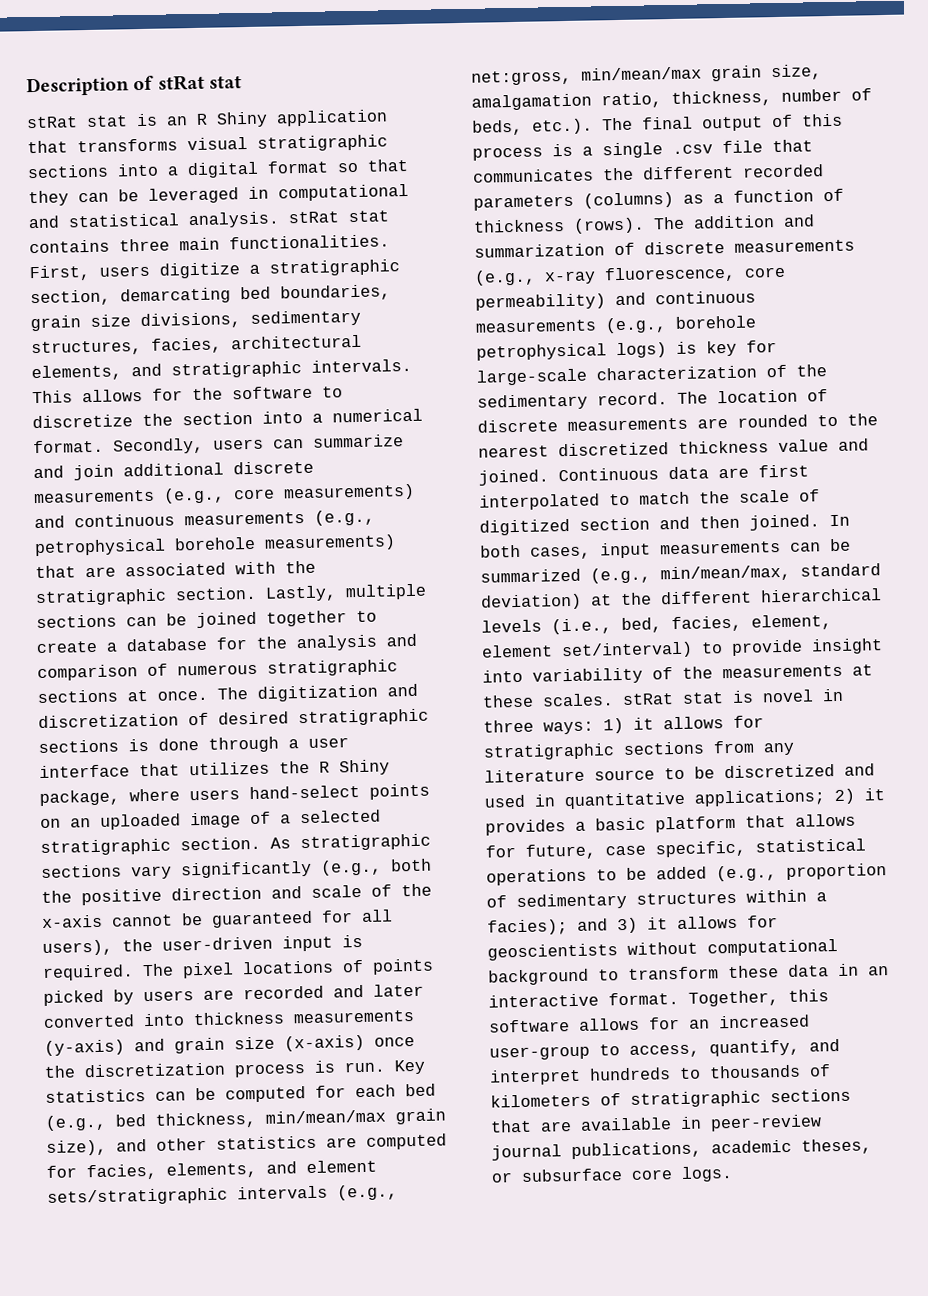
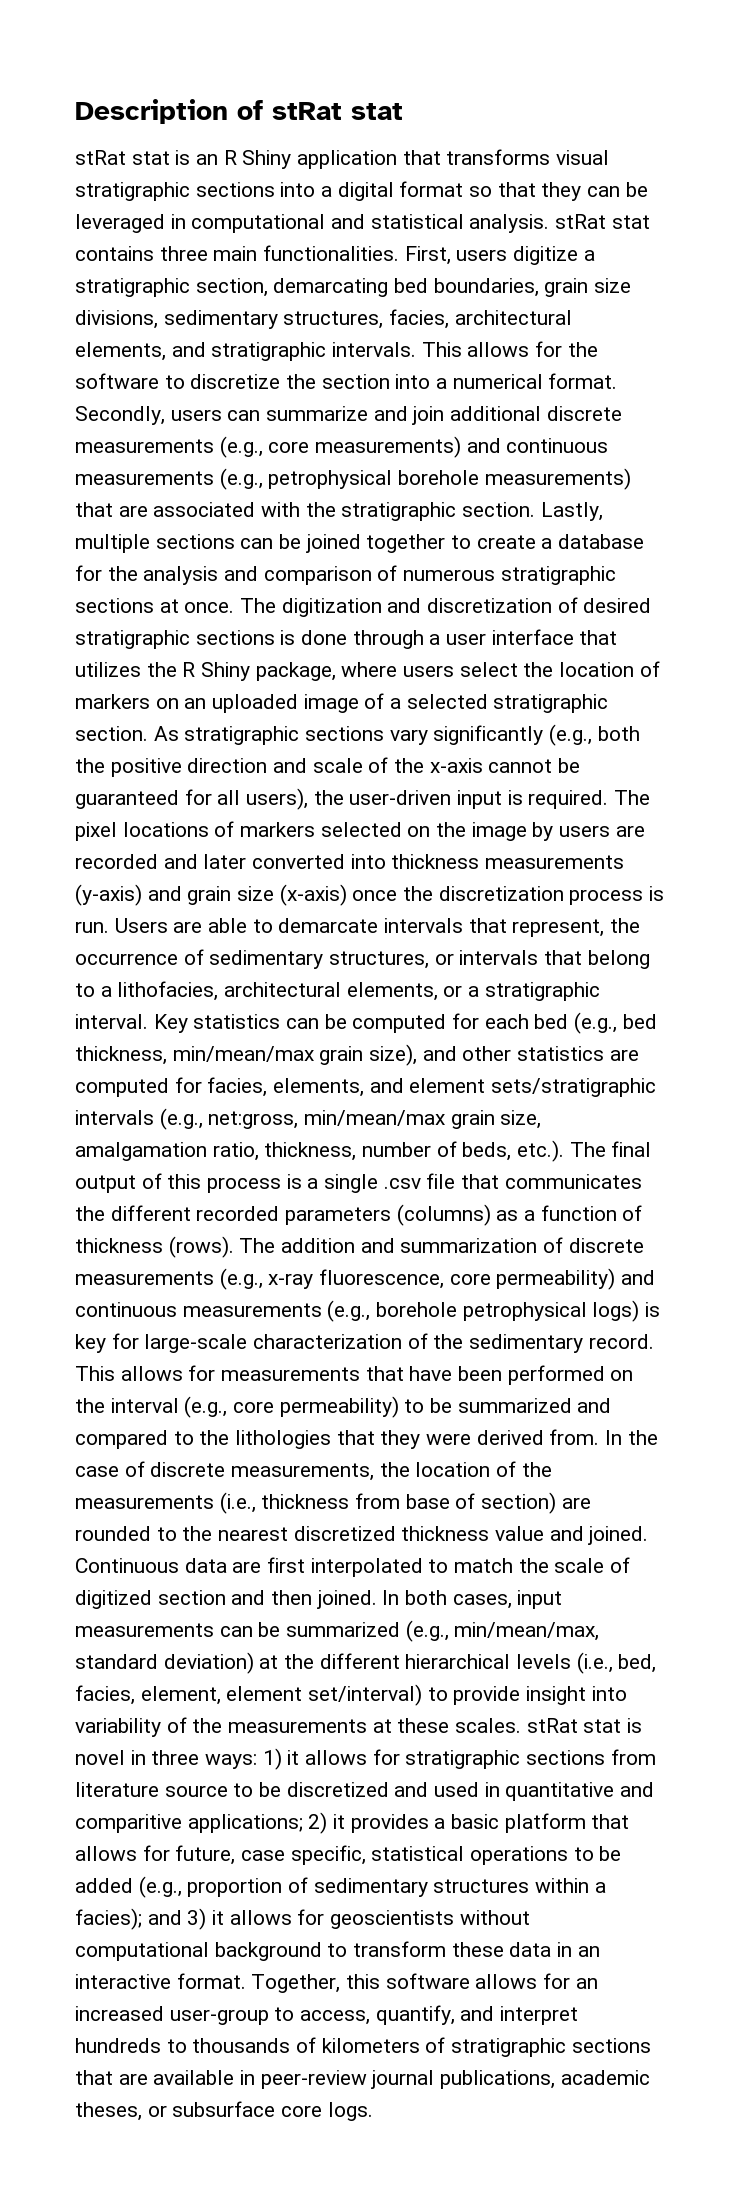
[249,783,430,800] hand-select points -> [459,661,660,677] [75,694,150,709] select the location of markers
[372,958,434,975] [43,989,104,1006] points picked -> [240,822,527,841] markers selected on the image
(385, 1067) none -> [114,918,641,937] [75,949,650,969] [75,981,600,1001] [75,1014,148,1029] Users are able to demarcate intervals that represent, the occurrence of sedimentary structures, or intervals that belong to a lithofacies, architectural elements, or a stratigraphic interval.
[677,389,828,404] [477,417,688,433] The location of discrete measurements -> [75,1365,634,1385] [75,1396,612,1418] [75,1429,658,1449] [75,1461,552,1481] [75,1492,557,1514] This allows for measurements that have been performed on the interval (e.g., core permeability) to be summarized and compared to the lithologies that they were derived from. In the case of discrete measurements, the location of the measurements (i.e., thickness from base of section)
[763,742,795,756] any -> (656, 1757) none
(686, 800) none -> [620,1782,655,1797] [75,1814,182,1833] and comparitive

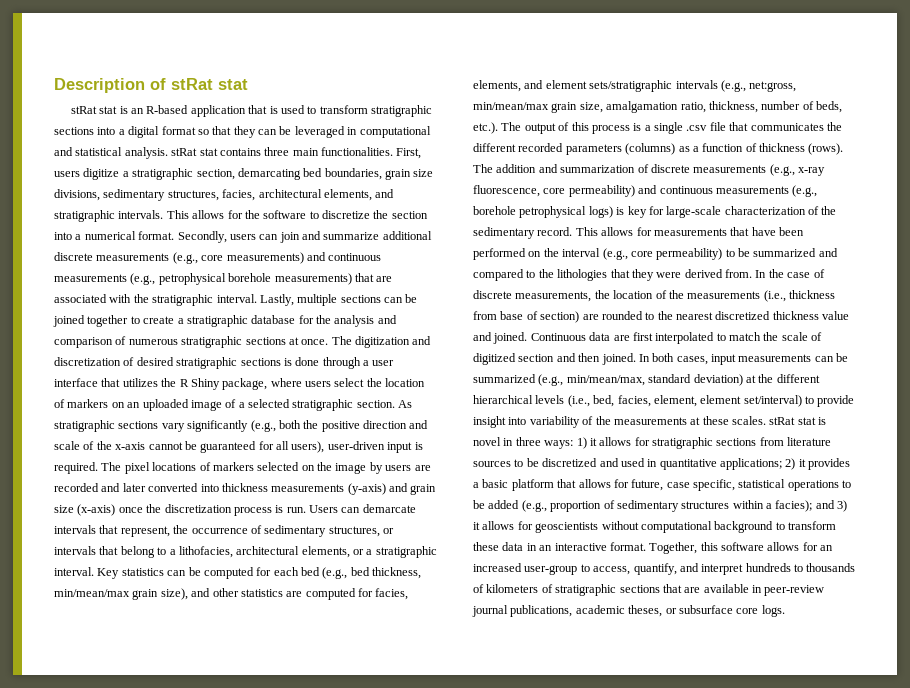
[223,149,610,169] R Shiny application that transforms visual -> [146,105,368,117] R-based application that is used to transform
[266,406,445,425] summarize and join -> [279,231,380,243] join and summarize
[462,502,536,517] section. -> [216,294,257,303] interval.
(553, 543) none -> [186,315,248,327] stratigraphic
[313,790,344,805] the -> (325, 447) none
[173,918,273,933] are able to -> [341,507,361,513] can
[611,1141,652,1157] final -> (522, 126) none
[164,1785,228,1797] source -> [473,461,511,467] sources
[620,1782,655,1797] [75,1814,182,1833] and comparitive -> (717, 464) none

